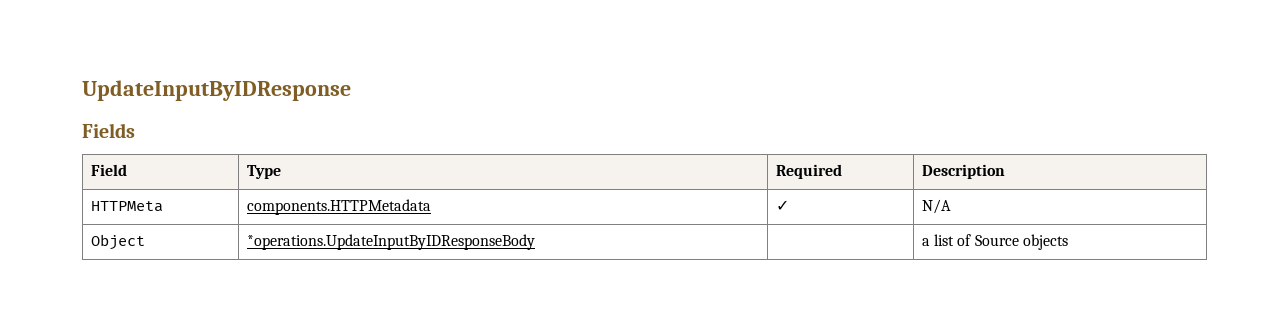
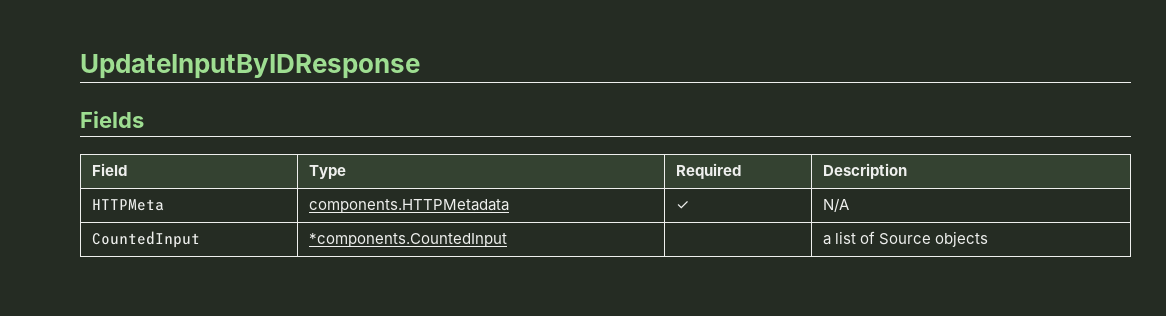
[90,234,145,250] [246,234,535,250] Object | *operations.UpdateInputByIDResponseBody -> [92,231,201,248] [309,233,508,247] CountedInput | *components.CountedInput

